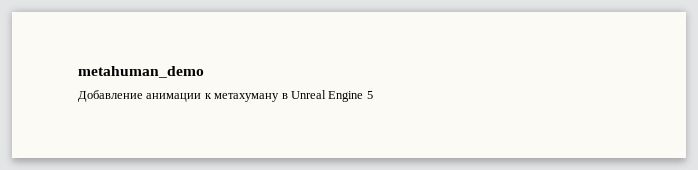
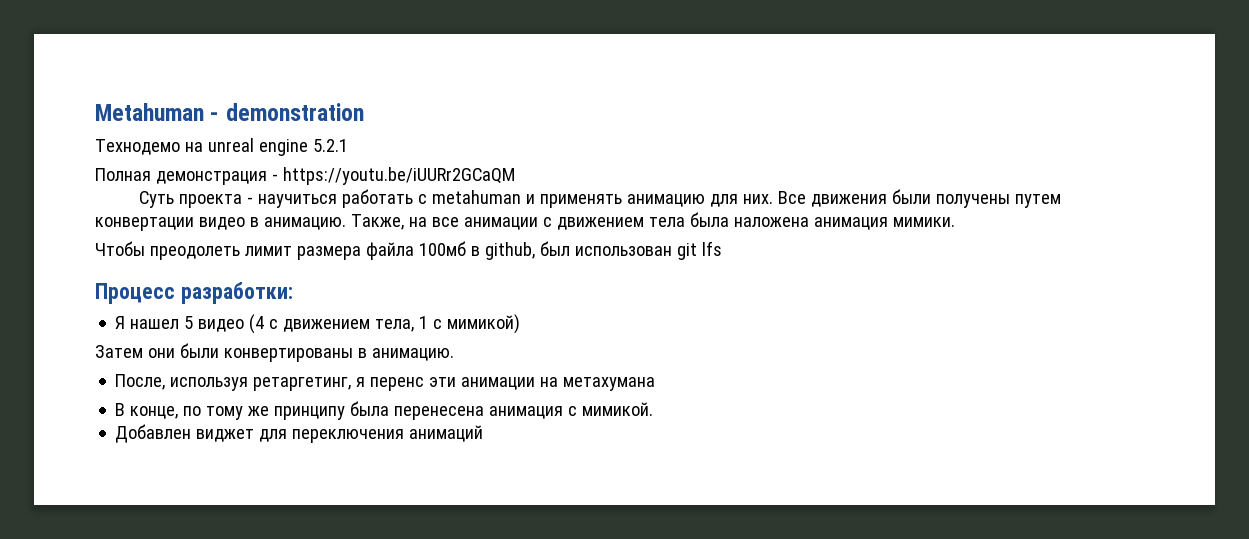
[78,66,204,78] [78,90,373,102] metahuman_demo // Добавление анимации к метахуману в Unreal Engine 5 -> [95,103,364,121] [95,138,348,156] [95,167,515,185] [139,189,1062,208] [95,212,955,231] [95,241,722,260] [95,282,293,304] [115,314,521,334] [95,343,454,362] [115,374,656,391] [115,401,654,420] [115,424,484,443] Metahuman - demonstration // Технодемо на unreal engine 5.2.1 // Полная демонстрация - https://youtu.be/iUURr2GCaQM // Суть проекта - научиться работать с metahuman и применять анимацию для них. Все движения были получены путем конвертации видео в анимацию. Также, на все анимации с движением тела была наложена анимация мимики. // Чтобы преодолеть лимит размера файла 100мб в github, был использован git lfs // Процесс разработки: // Я нашел 5 видео (4 с движением тела, 1 с мимикой) // Затем они были конвертированы в анимацию. // После, используя ретаргетинг, я перенс эти анимации на метахумана // В конце, по тому же принципу была перенесена анимация с мимикой. // Добавлен виджет для переключения анимаций

